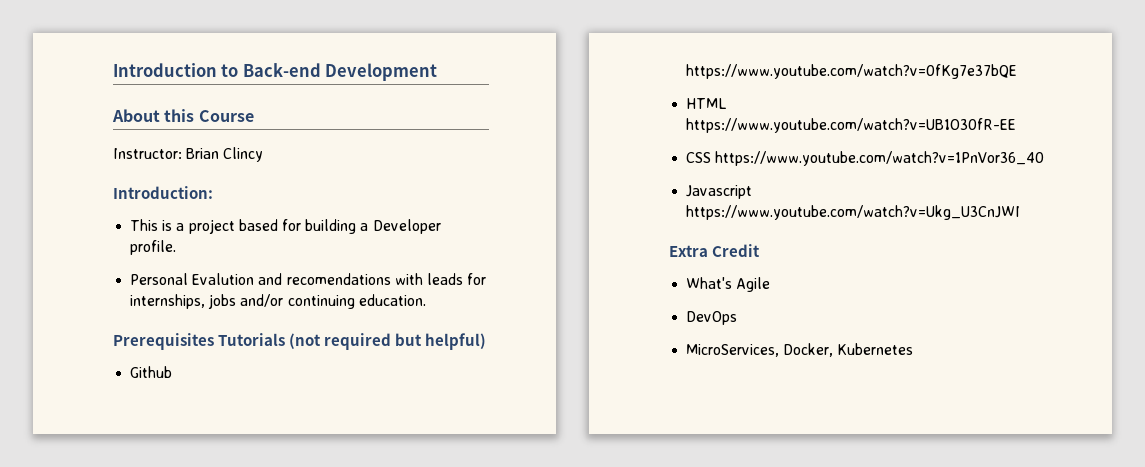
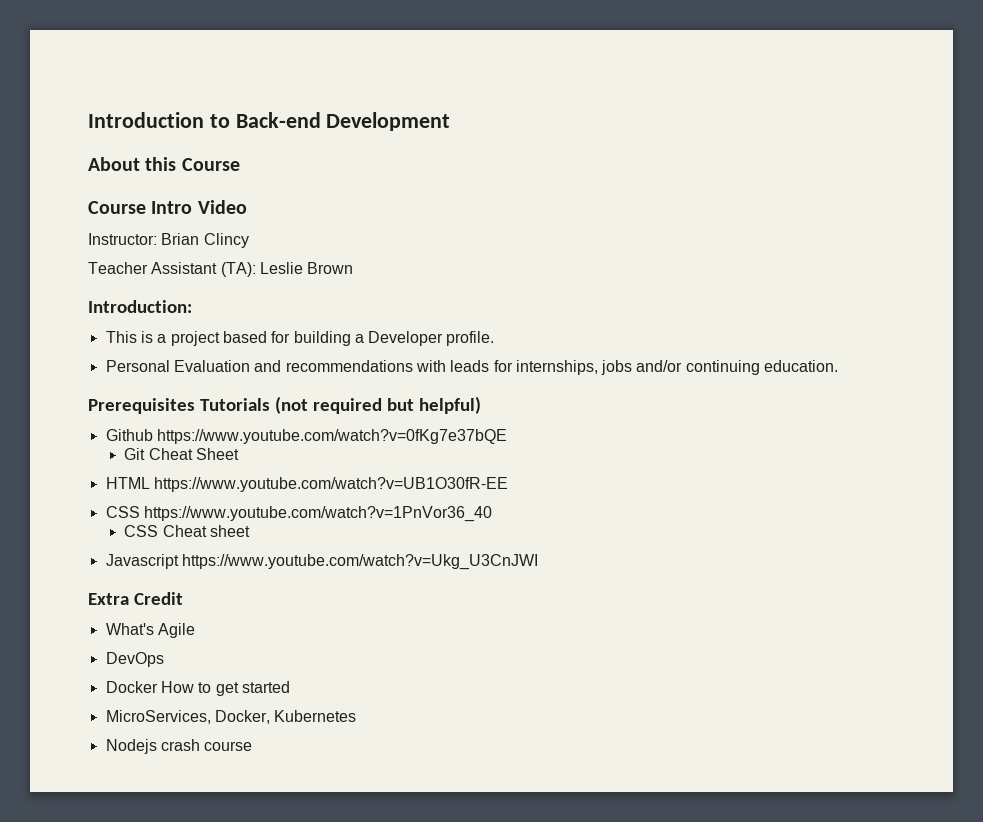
(254, 116) none -> [88,200,247,214] // Course Intro Video
(264, 154) none -> [88,262,354,277] // Teacher Assistant (TA): Leslie Brown
[192,273,391,285] Evalution and recomendations -> [173,360,413,372] Evaluation and recommendations
(1018, 71) none -> [124,448,239,460] // Git Cheat Sheet
(1045, 158) none -> [124,525,250,537] // CSS Cheat sheet
(738, 318) none -> [105,681,290,696] // Docker How to get started
(914, 349) none -> [105,739,253,754] // Nodejs crash course

